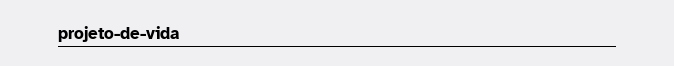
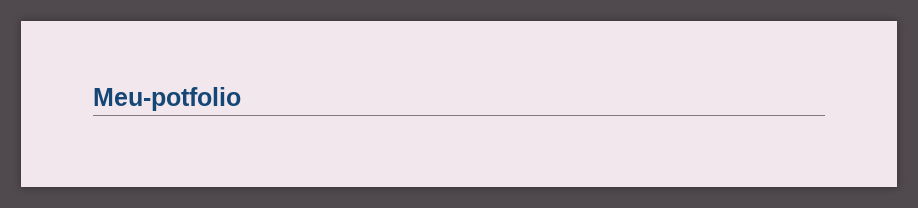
[58,26,179,42] projeto-de-vida -> [93,87,241,111] Meu-potfolio

